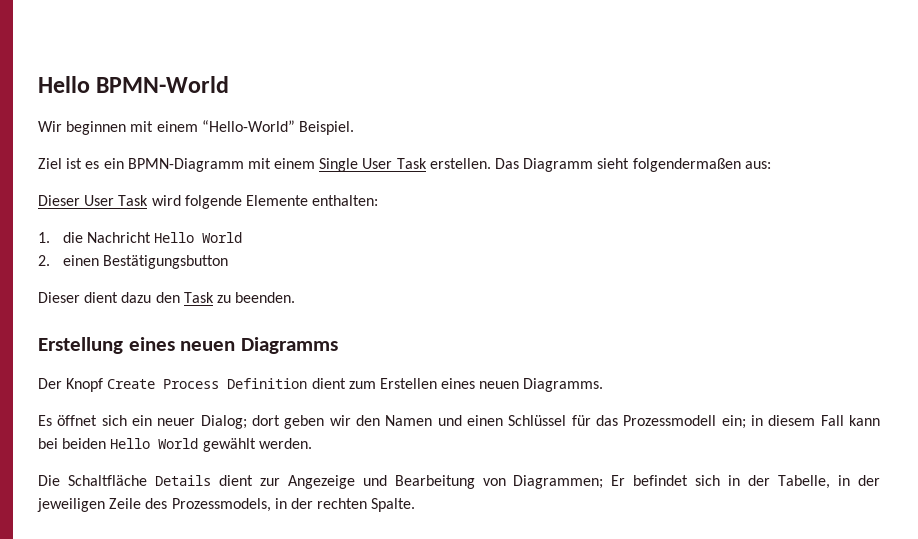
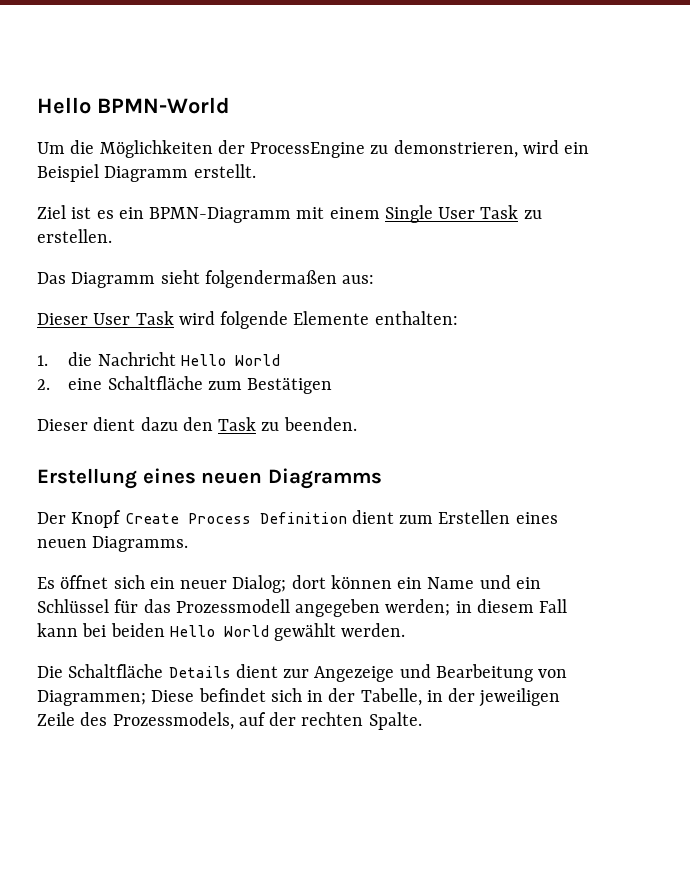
[38,120,354,135] Wir beginnen mit einem “Hello-World” Beispiel. -> [37,140,590,158] [37,164,256,182] Um die Möglichkeiten der ProcessEngine zu demonstrieren, wird ein Beispiel Diagramm erstellt.
(427, 163) none -> [523,210,542,219] zu
(491, 163) none -> (112, 236) //
[62,255,229,269] einen Bestätigungsbutton -> [68,376,333,394] eine Schaltfläche zum Bestätigen
[284,415,503,429] geben wir den Namen und einen -> [330,575,541,589] können ein Name und ein
[721,415,746,429] ein; -> [295,599,451,617] angegeben werden;
[611,475,626,486] Er -> [151,690,195,702] Diese
[274,498,287,509] in -> [238,712,266,726] auf

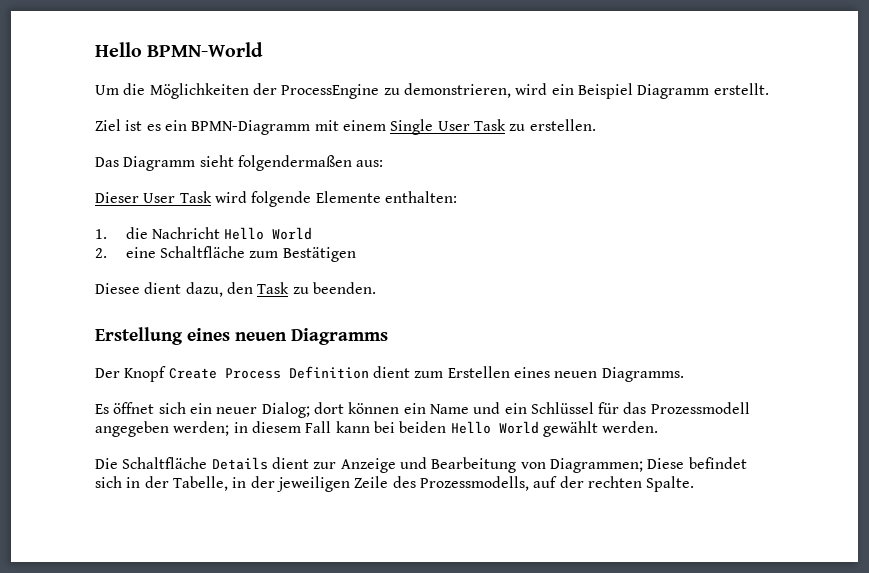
[37,417,178,431] Dieser dient dazu -> [95,282,223,297] Diesee dient dazu,
[314,666,395,682] Angezeige -> [340,458,396,473] Anzeige
[112,712,234,730] Prozessmodels, -> [419,476,529,491] Prozessmodells,

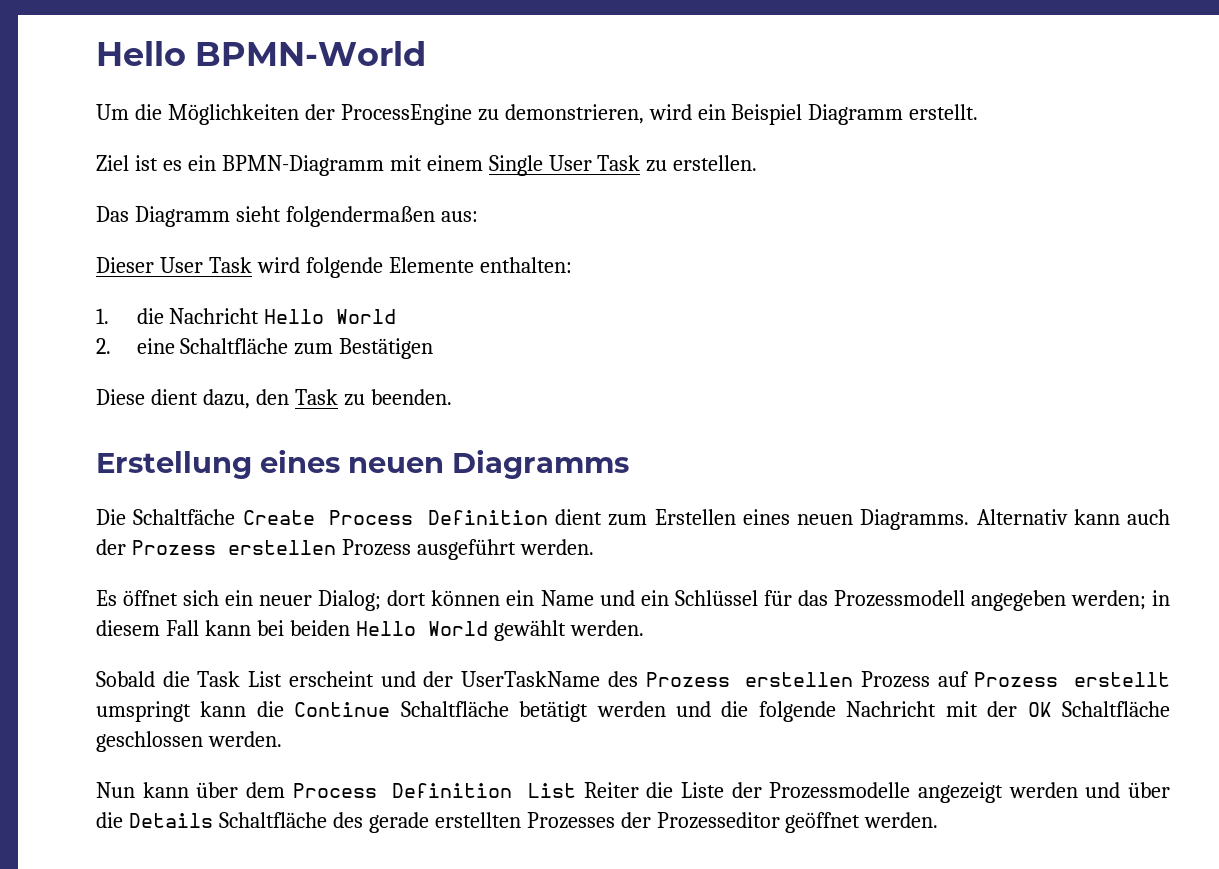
[95,283,140,294] Diesee -> [96,389,145,405] Diese
[95,366,167,382] Der Knopf -> [96,509,236,525] Die Schaltfäche
(684, 374) none -> [976,509,1171,525] [96,539,594,560] Alternativ kann auch der Prozess erstellen Prozess ausgeführt werden.
[95,457,747,473] [95,476,695,492] Die Schaltfläche Details dient zur Anzeige und Bearbeitung von Diagrammen; Diese befindet sich in der Tabelle, in der jeweiligen Zeile des Prozessmodells, auf der rechten Spalte. -> [96,671,1170,688] [96,701,1171,722] [96,731,282,752] [96,782,1170,803] [96,812,939,833] Sobald die Task List erscheint und der UserTaskName des Prozess erstellen Prozess auf Prozess erstellt umspringt kann die Continue Schaltfläche betätigt werden und die folgende Nachricht mit der OK Schaltfläche geschlossen werden. // Nun kann über dem Process Definition List Reiter die Liste der Prozessmodelle angezeigt werden und über die Details Schaltfläche des gerade erstellten Prozesses der Prozesseditor geöffnet werden.

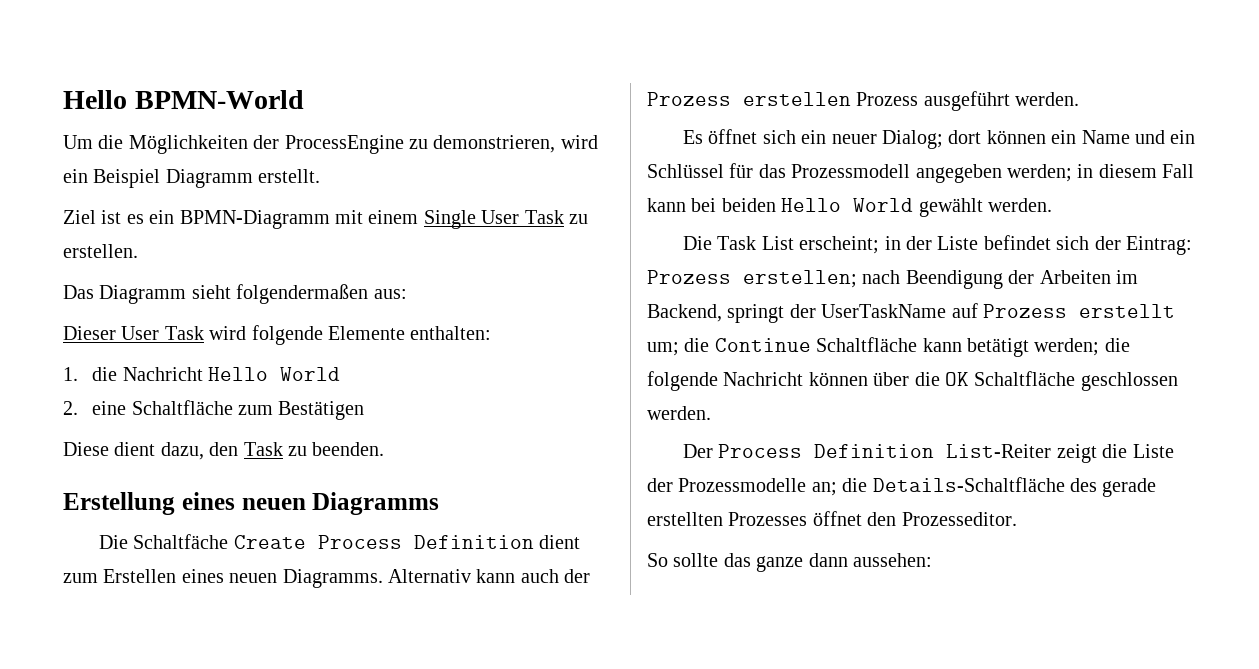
[96,671,930,688] Sobald die Task List erscheint und der UserTaskName des Prozess erstellen Prozess -> [682,235,1192,255] [647,270,1138,289] [647,304,947,323] Die Task List erscheint; in der Liste befindet sich der Eintrag: Prozess erstellen; nach Beendigung der Arbeiten im Backend, springt der UserTaskName
[96,701,247,722] umspringt kann -> [647,342,679,356] um;
[519,701,1171,722] [96,731,282,752] [96,782,1170,803] [96,812,939,833] betätigt werden und die folgende Nachricht mit der OK Schaltfläche geschlossen werden. // Nun kann über dem Process Definition List Reiter die Liste der Prozessmodelle angezeigt werden und über die Details Schaltfläche des gerade erstellten Prozesses der Prozesseditor geöffnet werden. -> [922,338,1130,357] [647,371,1178,391] [647,406,711,420] [682,444,1174,463] [647,477,1157,497] [647,511,1017,526] [647,553,932,572] kann betätigt werden; die folgende Nachricht können über die OK Schaltfläche geschlossen werden. // Der Process Definition List-Reiter zeigt die Liste der Prozessmodelle an; die Details-Schaltfläche des gerade erstellten Prozesses öffnet den Prozesseditor. // So sollte das ganze dann aussehen:

